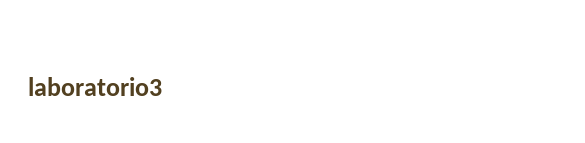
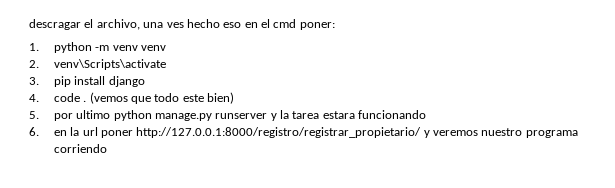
[28,77,162,96] laboratorio3 -> [29,19,335,30] [29,42,166,53] [29,59,166,70] [29,76,145,87] [29,92,235,104] [29,110,427,121] [29,127,578,138] [53,144,107,153] descragar el archivo, una ves hecho eso en el cmd poner: // 1. python -m venv venv // 2. venv\Scripts\activate // 3. pip install django // 4. code . (vemos que todo este bien) // 5. por ultimo python manage.py runserver y la tarea estara funcionando // 6. en la url poner http://127.0.0.1:8000/registro/registrar_propietario/ y veremos nuestro programa corriendo

